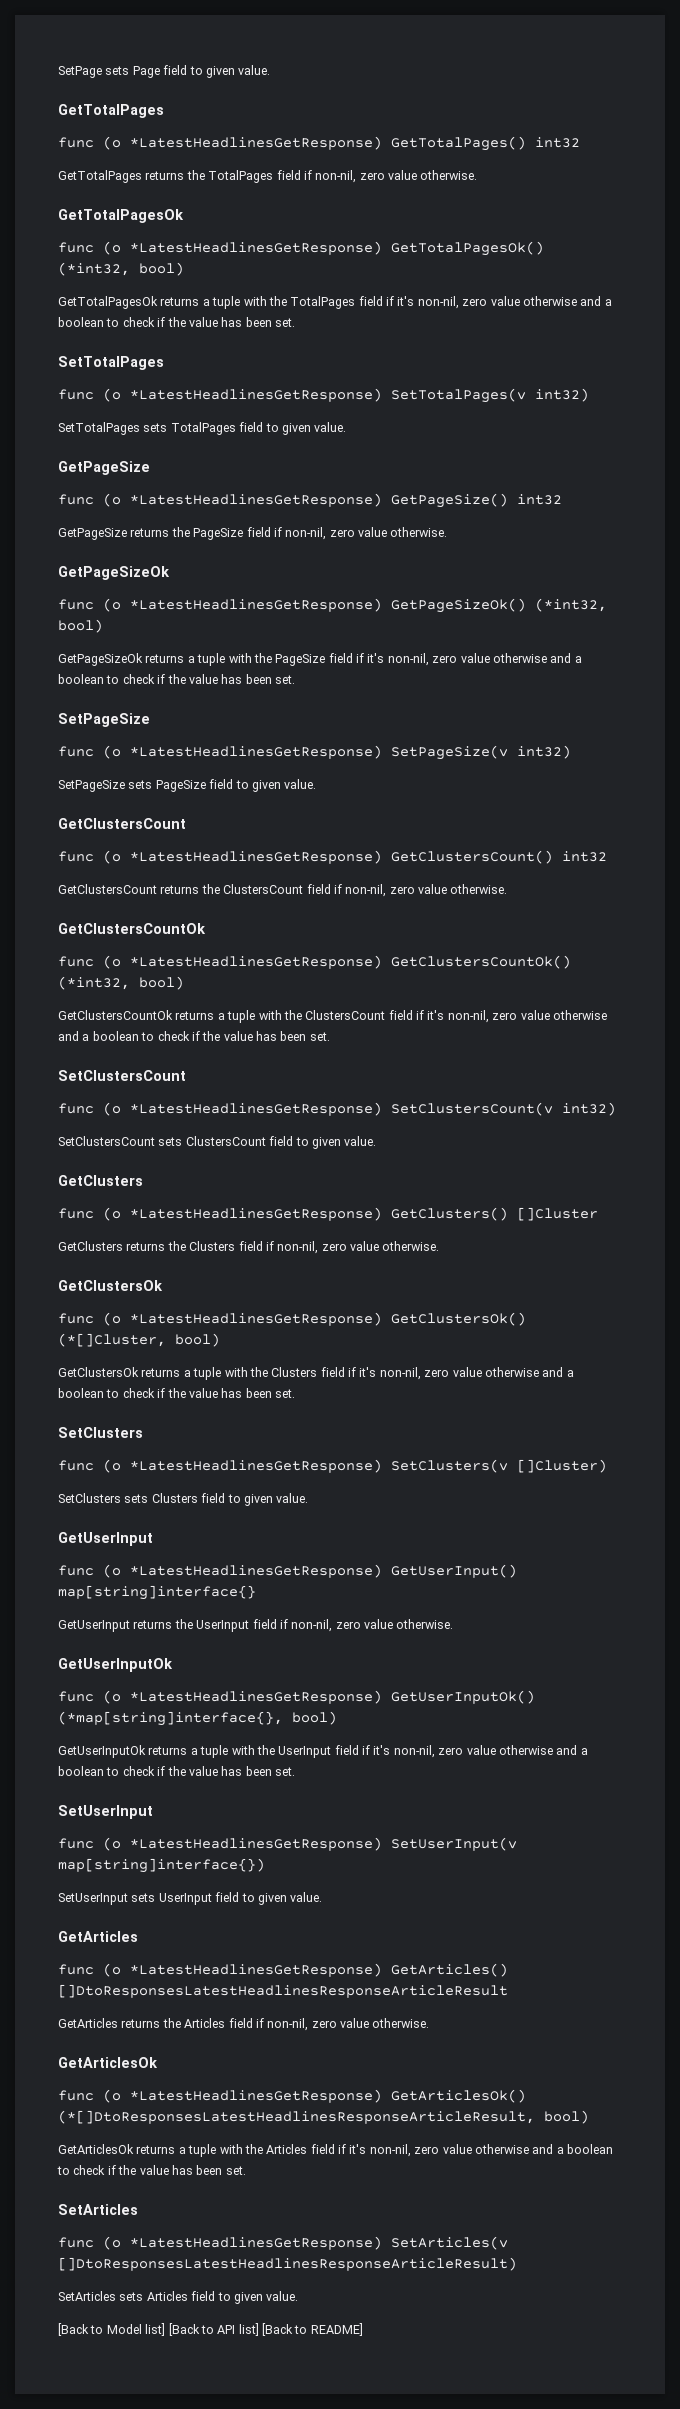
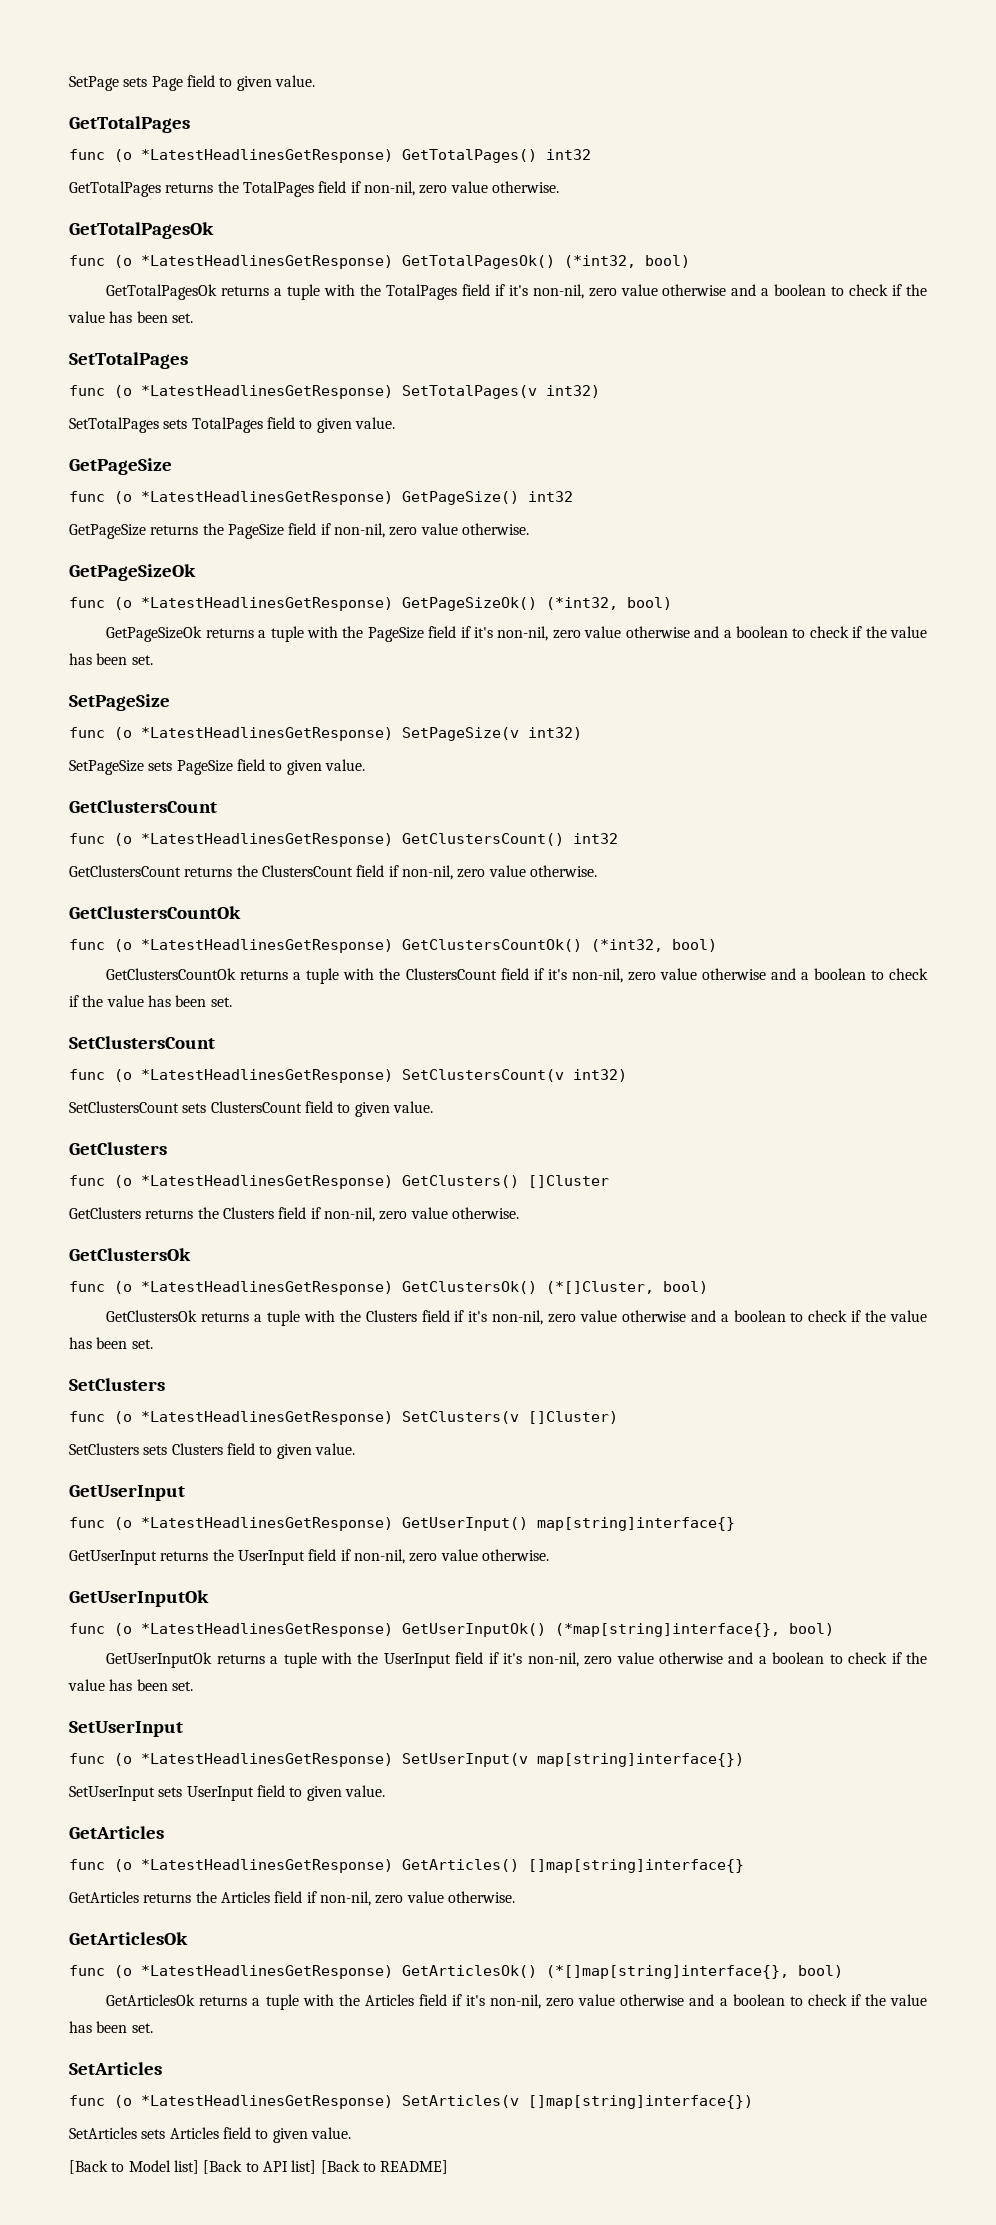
[58,1984,508,1998] []DtoResponsesLatestHeadlinesResponseArticleResult -> [528,1859,744,1873] []map[string]interface{}
[58,2110,535,2124] (*[]DtoResponsesLatestHeadlinesResponseArticleResult, -> [546,1965,789,1979] (*[]map[string]interface{},
[58,2257,517,2271] []DtoResponsesLatestHeadlinesResponseArticleResult) -> [528,2095,753,2109] []map[string]interface{})

